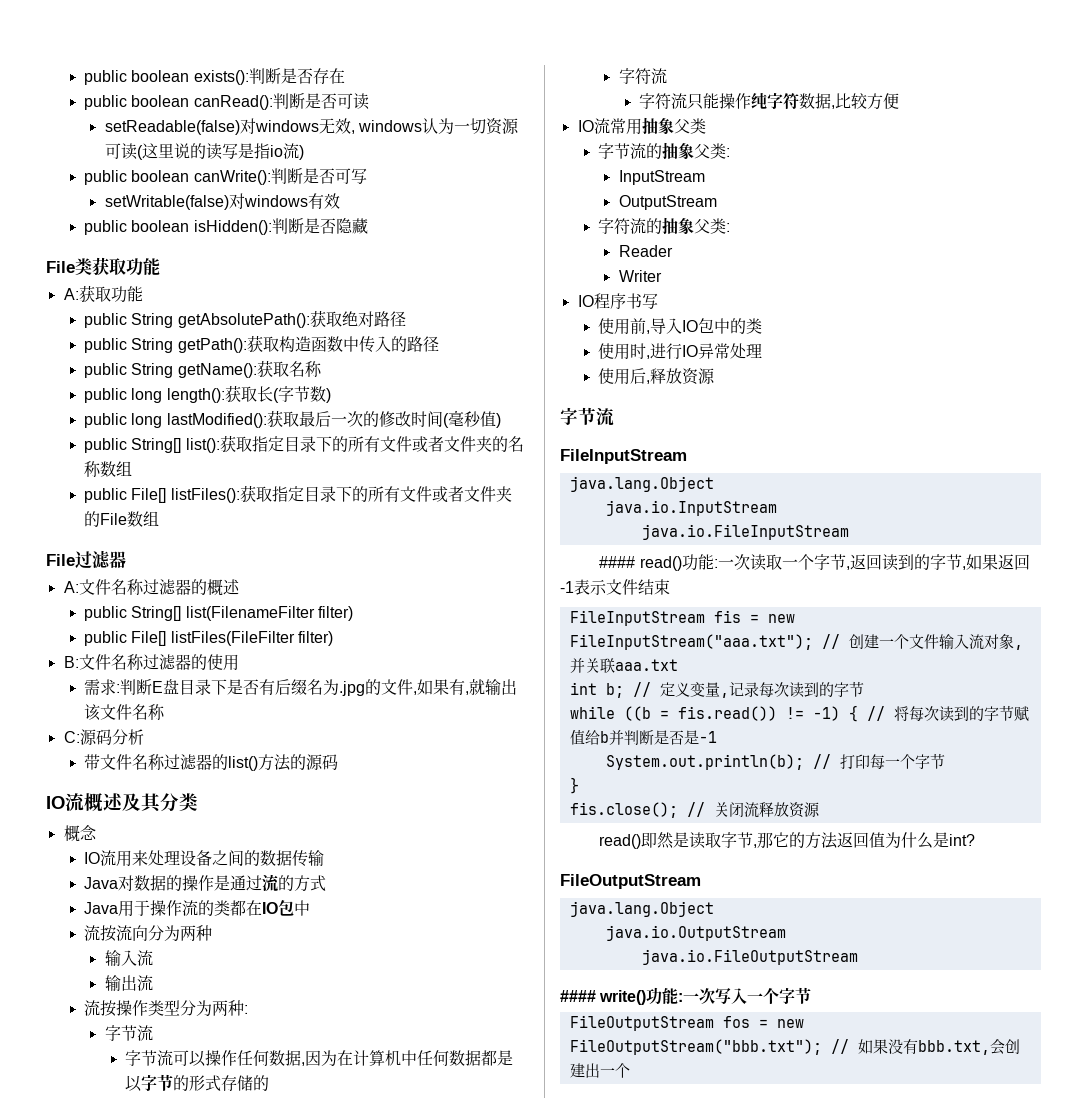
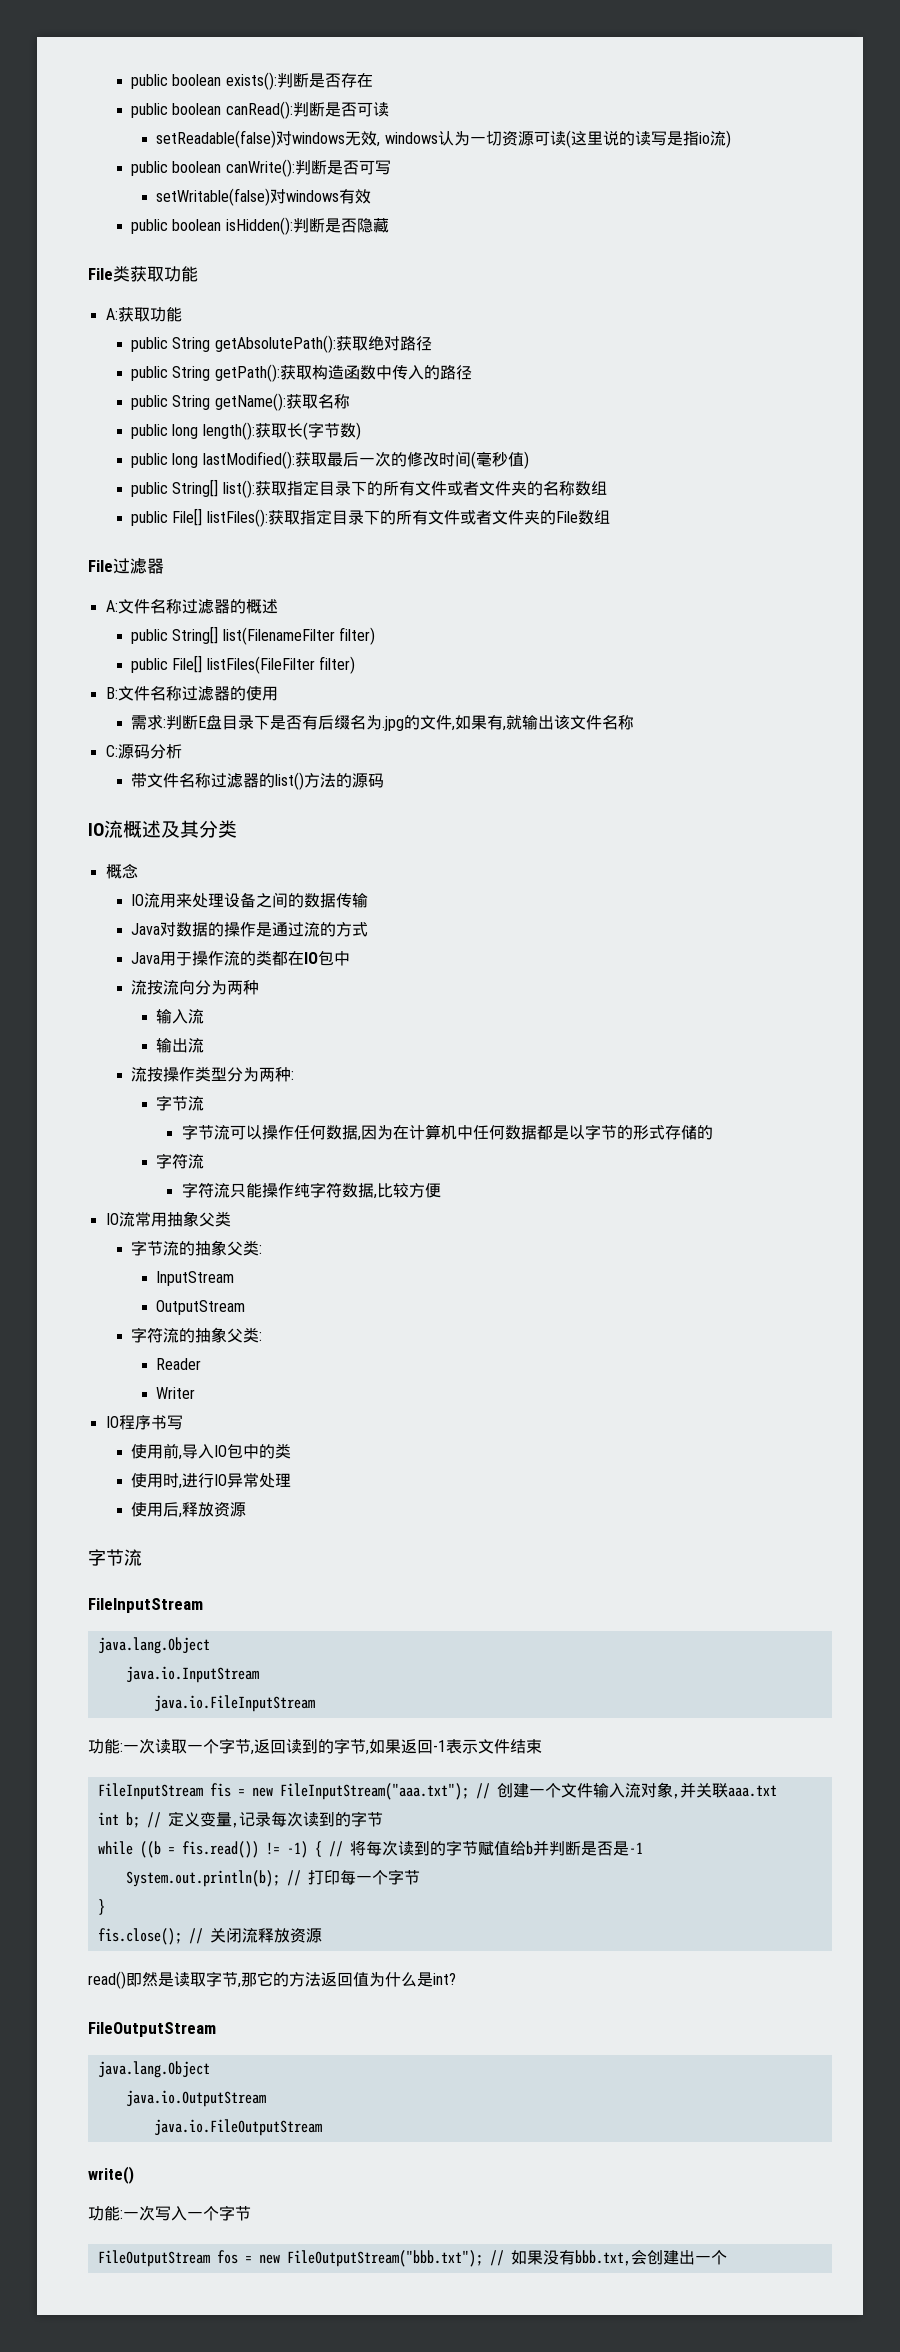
[599,556,682,571] #### read() -> (315, 1703) none
[560,990,596,1002] #### -> (322, 2127) none
(647, 997) none -> (134, 2175) //

